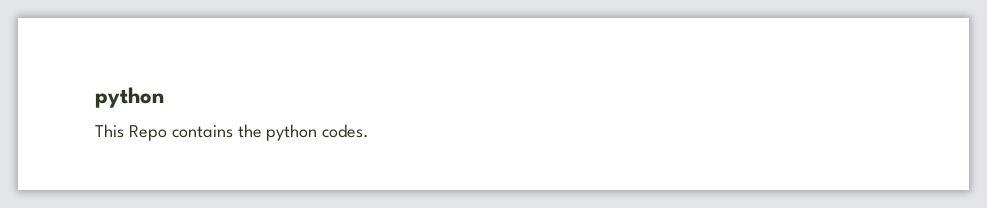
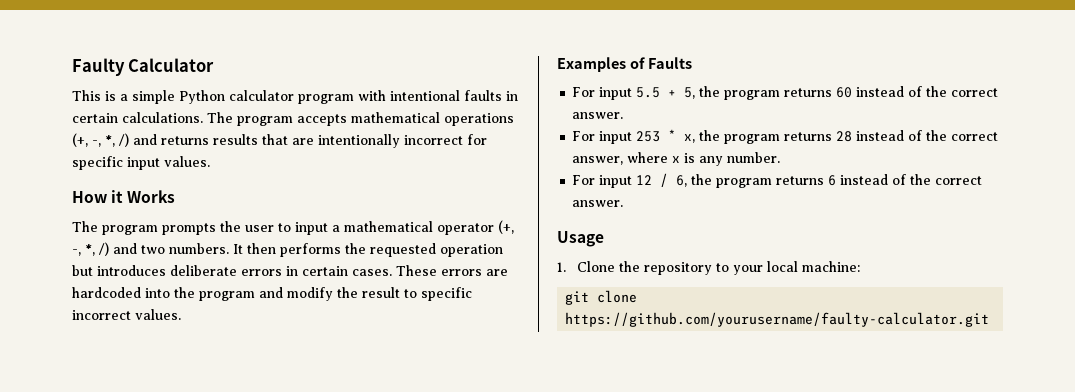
[95,87,164,108] python -> [72,58,215,76] Faulty Calculator
[128,124,370,141] Repo contains the python codes. -> [105,90,518,104] [72,112,514,126] [72,133,487,148] [72,156,210,170] [72,190,176,203] [72,220,514,235] [72,242,503,257] [72,265,508,276] [72,287,472,301] [72,309,181,320] [557,57,692,72] [572,86,999,100] [572,112,624,119] [572,129,999,144] [572,152,781,166] [572,173,983,188] [572,200,624,207] [557,231,604,247] [557,261,860,275] [565,290,638,305] [565,312,990,327] is a simple Python calculator program with intentional faults in certain calculations. The program accepts mathematical operations (+, -, *, /) and returns results that are intentionally incorrect for specific input values. // How it Works // The program prompts the user to input a mathematical operator (+, -, *, /) and two numbers. It then performs the requested operation but introduces deliberate errors in certain cases. These errors are hardcoded into the program and modify the result to specific incorrect values. // Examples of Faults // For input 5.5 + 5, the program returns 60 instead of the correct answer. // For input 253 * x, the program returns 28 instead of the correct answer, where x is any number. // For input 12 / 6, the program returns 6 instead of the correct answer. // Usage // 1. Clone the repository to your local machine: // git clone https://github.com/yourusername/faulty-calculator.git

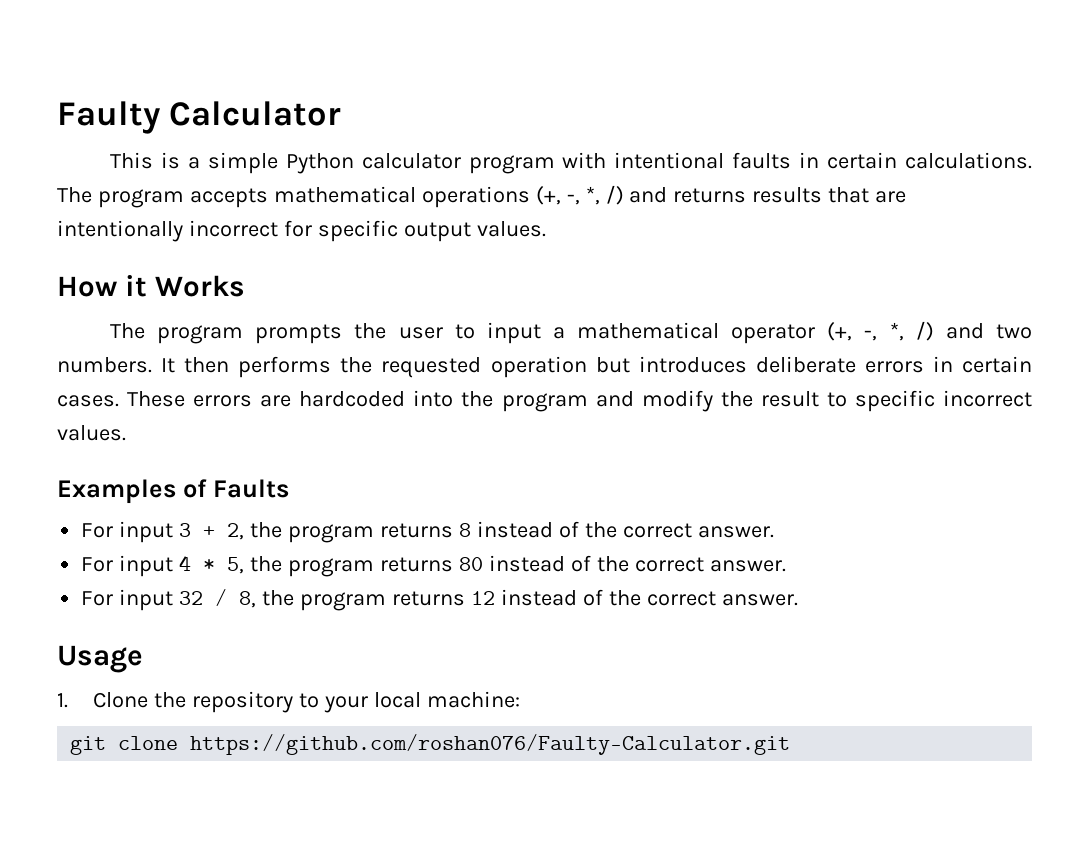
[127,157,160,170] input -> [403,222,471,242] output
[636,86,999,100] [572,112,624,119] [572,129,999,144] [572,152,781,166] [572,173,837,188] 5.5 + 5, the program returns 60 instead of the correct answer. // For input 253 * x, the program returns 28 instead of the correct answer, where x is any number. // For input 12 / 6, the program returns 6 -> [179,521,774,543] [81,555,786,577] [81,589,495,611] 3 + 2, the program returns 8 instead of the correct answer. // For input 4 * 5, the program returns 80 instead of the correct answer. // For input 32 / 8, the program returns 12
[565,312,990,327] https://github.com/yourusername/faulty-calculator.git -> [190,734,791,755] https://github.com/roshan076/Faulty-Calculator.git

